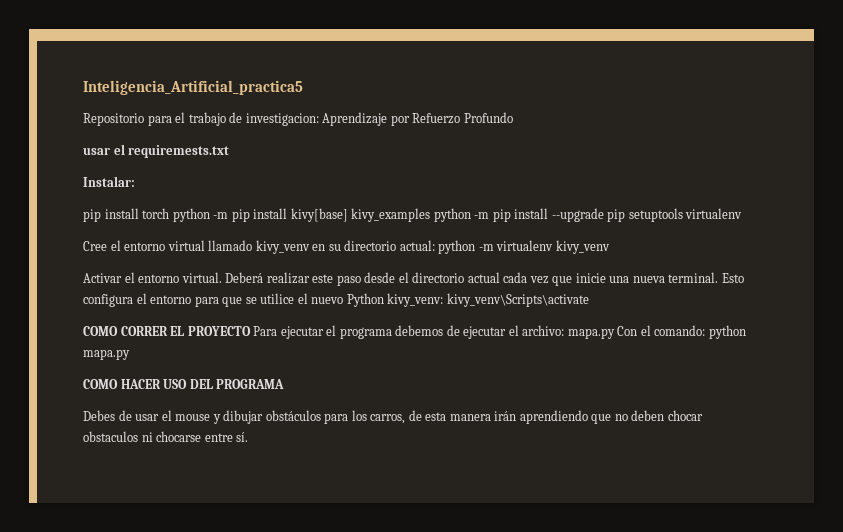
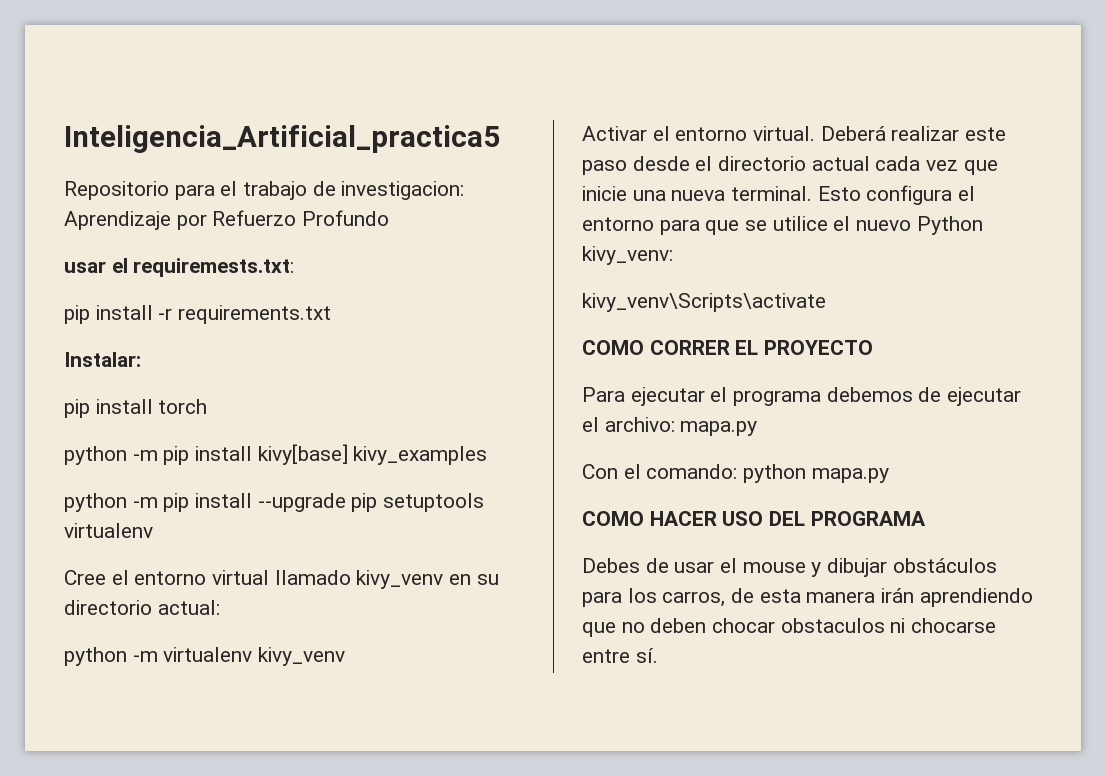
[128,145,230,158] requiremests.txt -> [133,258,295,277] [64,305,332,324] requiremests.txt: // pip install -r requirements.txt
(170, 213) none -> (208, 406) //
(431, 215) none -> (488, 455) //
(435, 245) none -> (220, 607) //
(444, 300) none -> (673, 255) //
(251, 331) none -> (874, 347) //
(615, 333) none -> (758, 428) //

